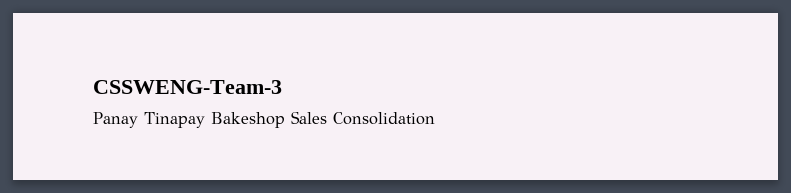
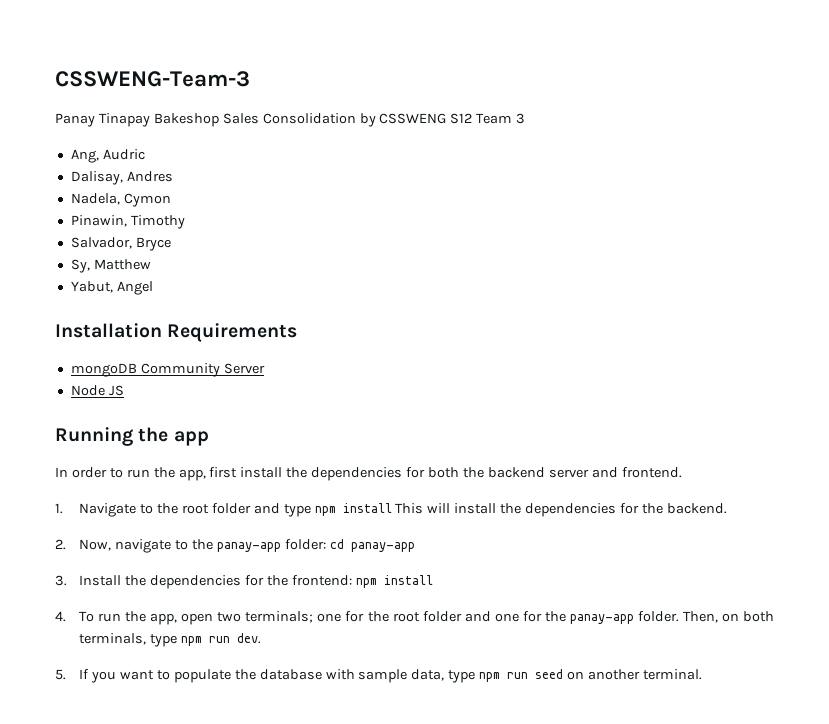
(435, 118) none -> [359,113,526,127] [70,149,145,163] [70,171,173,185] [70,193,171,207] [70,215,185,229] [70,237,171,251] [70,259,151,273] [70,281,153,295] [55,323,298,342] [70,363,265,377] [70,385,124,396] [55,427,209,446] [55,467,682,481] [55,503,727,517] [55,539,415,553] [55,575,433,589] [55,611,774,625] [79,633,261,647] [55,669,702,683] by CSSWENG S12 Team 3 // Ang, Audric // Dalisay, Andres // Nadela, Cymon // Pinawin, Timothy // Salvador, Bryce // Sy, Matthew // Yabut, Angel // Installation Requirements // mongoDB Community Server // Node JS // Running the app // In order to run the app, first install the dependencies for both the backend server and frontend. // 1. Navigate to the root folder and type npm install This will install the dependencies for the backend. // 2. Now, navigate to the panay-app folder: cd panay-app // 3. Install the dependencies for the frontend: npm install // 4. To run the app, open two terminals; one for the root folder and one for the panay-app folder. Then, on both terminals, type npm run dev. // 5. If you want to populate the database with sample data, type npm run seed on another terminal.

